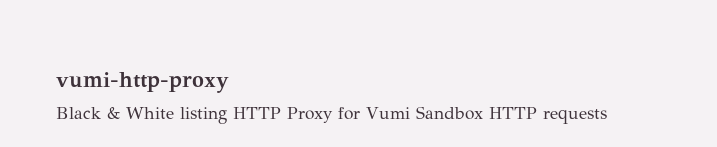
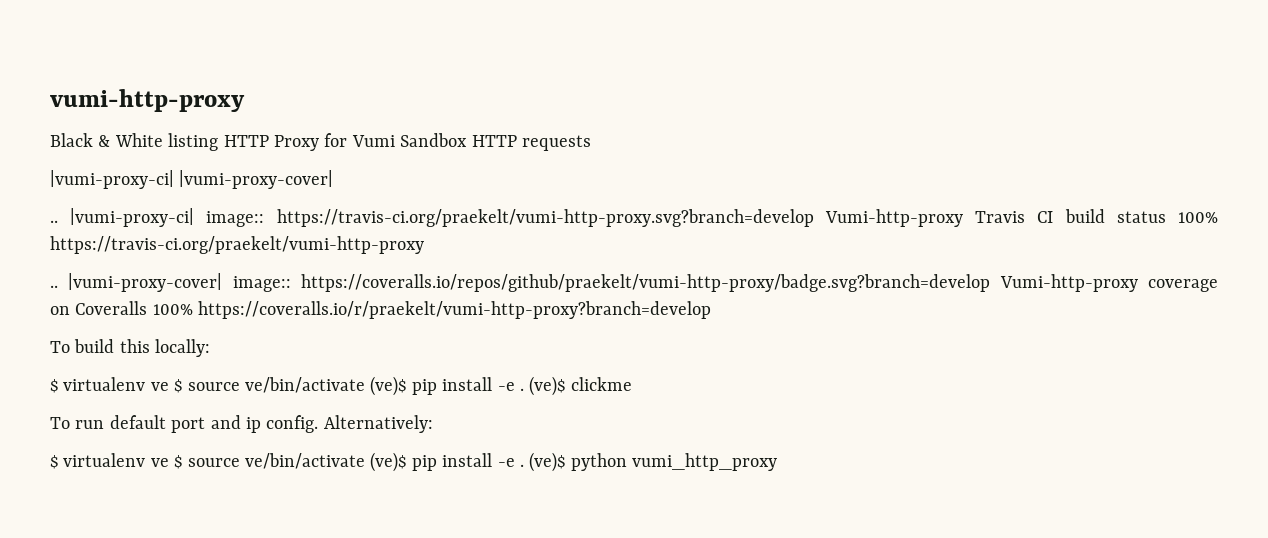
(607, 116) none -> [50,170,334,189] [50,208,1219,227] [50,236,424,254] [50,273,1218,292] [50,301,712,319] [50,339,211,357] [50,376,632,396] [50,415,433,433] [50,452,778,472] // |vumi-proxy-ci| |vumi-proxy-cover| // .. |vumi-proxy-ci| image:: https://travis-ci.org/praekelt/vumi-http-proxy.svg?branch=develop Vumi-http-proxy Travis CI build status 100% https://travis-ci.org/praekelt/vumi-http-proxy // .. |vumi-proxy-cover| image:: https://coveralls.io/repos/github/praekelt/vumi-http-proxy/badge.svg?branch=develop Vumi-http-proxy coverage on Coveralls 100% https://coveralls.io/r/praekelt/vumi-http-proxy?branch=develop // To build this locally: // $ virtualenv ve $ source ve/bin/activate (ve)$ pip install -e . (ve)$ clickme // To run default port and ip config. Alternatively: // $ virtualenv ve $ source ve/bin/activate (ve)$ pip install -e . (ve)$ python vumi_http_proxy

